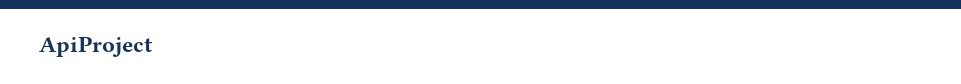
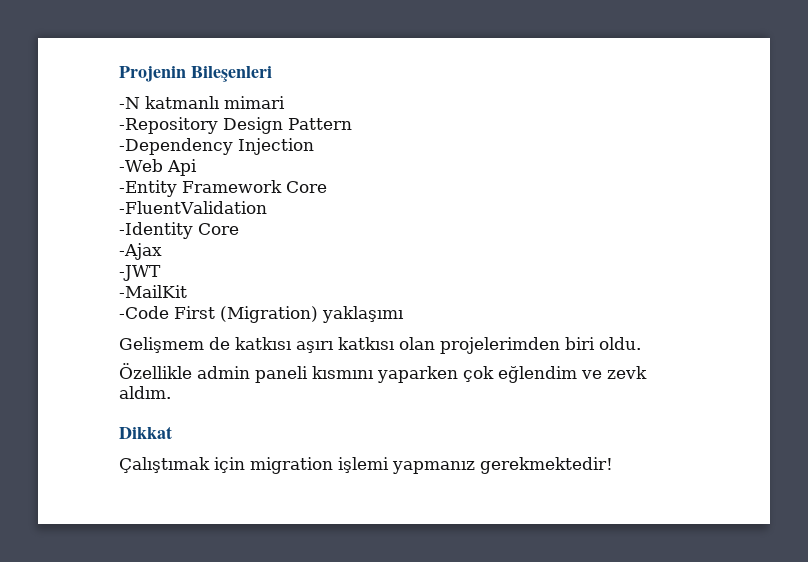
[39,36,153,57] ApiProject -> [119,66,272,82] [119,96,285,109] [119,117,352,134] [119,138,314,155] [119,159,197,176] [119,180,327,197] [119,201,267,214] [119,222,239,239] [119,243,162,260] [119,265,161,281] [119,285,187,298] [119,306,404,323] [119,337,641,354] [119,363,647,383] [119,386,171,399] [119,426,172,439] [119,457,613,474] Projenin Bileşenleri // -N katmanlı mimari // -Repository Design Pattern // -Dependency Injection // -Web Api // -Entity Framework Core // -FluentValidation // -Identity Core // -Ajax // -JWT // -MailKit // -Code First (Migration) yaklaşımı // Gelişmem de katkısı aşırı katkısı olan projelerimden biri oldu. // Özellikle admin paneli kısmını yaparken çok eğlendim ve zevk aldım. // Dikkat // Çalıştımak için migration işlemi yapmanız gerekmektedir!

